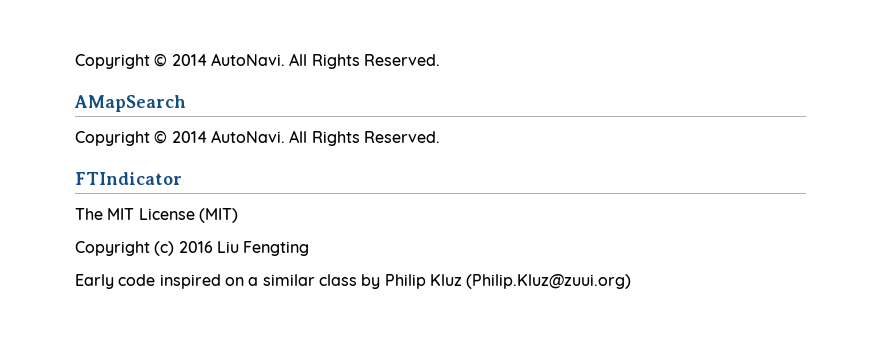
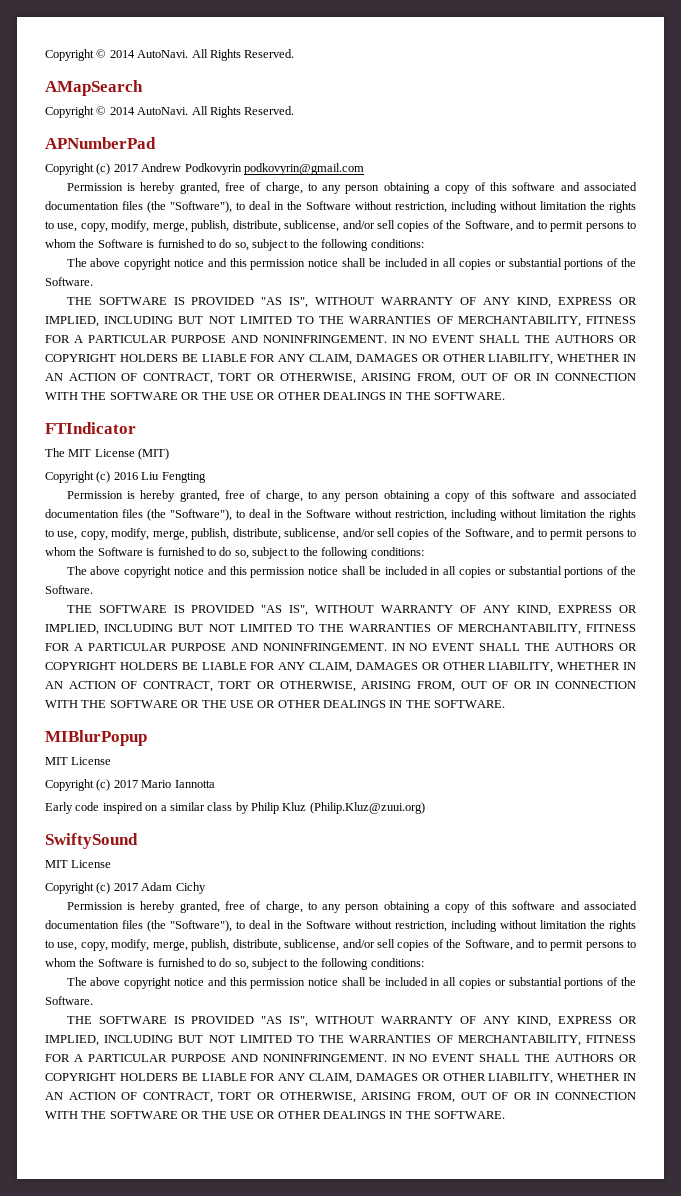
(440, 137) none -> [45,137,156,149] [45,163,364,175] [66,182,637,194] [45,201,636,213] [45,220,637,232] [45,239,424,251] [66,258,636,270] [45,277,93,286] [66,297,637,308] [45,316,636,327] [45,335,638,343] [45,354,636,365] [45,373,637,384] [45,392,506,400] // APNumberPad // Copyright (c) 2017 Andrew Podkovyrin podkovyrin@gmail.com // Permission is hereby granted, free of charge, to any person obtaining a copy of this software and associated documentation files (the "Software"), to deal in the Software without restriction, including without limitation the rights to use, copy, modify, merge, publish, distribute, sublicense, and/or sell copies of the Software, and to permit persons to whom the Software is furnished to do so, subject to the following conditions: // The above copyright notice and this permission notice shall be included in all copies or substantial portions of the Software. // THE SOFTWARE IS PROVIDED "AS IS", WITHOUT WARRANTY OF ANY KIND, EXPRESS OR IMPLIED, INCLUDING BUT NOT LIMITED TO THE WARRANTIES OF MERCHANTABILITY, FITNESS FOR A PARTICULAR PURPOSE AND NONINFRINGEMENT. IN NO EVENT SHALL THE AUTHORS OR COPYRIGHT HOLDERS BE LIABLE FOR ANY CLAIM, DAMAGES OR OTHER LIABILITY, WHETHER IN AN ACTION OF CONTRACT, TORT OR OTHERWISE, ARISING FROM, OUT OF OR IN CONNECTION WITH THE SOFTWARE OR THE USE OR OTHER DEALINGS IN THE SOFTWARE.
(310, 248) none -> [66,490,637,502] [45,509,636,521] [45,528,637,540] [45,547,424,559] [66,566,636,578] [45,585,93,594] [66,605,637,616] [45,624,636,635] [45,643,638,651] [45,662,636,673] [45,681,637,692] [45,700,506,708] [45,730,147,746] [45,757,112,765] [45,779,215,791] // Permission is hereby granted, free of charge, to any person obtaining a copy of this software and associated documentation files (the "Software"), to deal in the Software without restriction, including without limitation the rights to use, copy, modify, merge, publish, distribute, sublicense, and/or sell copies of the Software, and to permit persons to whom the Software is furnished to do so, subject to the following conditions: // The above copyright notice and this permission notice shall be included in all copies or substantial portions of the Software. // THE SOFTWARE IS PROVIDED "AS IS", WITHOUT WARRANTY OF ANY KIND, EXPRESS OR IMPLIED, INCLUDING BUT NOT LIMITED TO THE WARRANTIES OF MERCHANTABILITY, FITNESS FOR A PARTICULAR PURPOSE AND NONINFRINGEMENT. IN NO EVENT SHALL THE AUTHORS OR COPYRIGHT HOLDERS BE LIABLE FOR ANY CLAIM, DAMAGES OR OTHER LIABILITY, WHETHER IN AN ACTION OF CONTRACT, TORT OR OTHERWISE, ARISING FROM, OUT OF OR IN CONNECTION WITH THE SOFTWARE OR THE USE OR OTHER DEALINGS IN THE SOFTWARE. // MIBlurPopup // MIT License // Copyright (c) 2017 Mario Iannotta
(632, 281) none -> [45,833,138,849] [45,860,112,868] [45,882,206,894] [66,901,637,913] [45,920,636,932] [45,939,637,951] [45,958,424,970] [66,977,636,989] [45,996,93,1005] [66,1016,637,1027] [45,1035,636,1046] [45,1054,638,1062] [45,1073,636,1084] [45,1092,637,1103] [45,1111,506,1119] // SwiftySound // MIT License // Copyright (c) 2017 Adam Cichy // Permission is hereby granted, free of charge, to any person obtaining a copy of this software and associated documentation files (the "Software"), to deal in the Software without restriction, including without limitation the rights to use, copy, modify, merge, publish, distribute, sublicense, and/or sell copies of the Software, and to permit persons to whom the Software is furnished to do so, subject to the following conditions: // The above copyright notice and this permission notice shall be included in all copies or substantial portions of the Software. // THE SOFTWARE IS PROVIDED "AS IS", WITHOUT WARRANTY OF ANY KIND, EXPRESS OR IMPLIED, INCLUDING BUT NOT LIMITED TO THE WARRANTIES OF MERCHANTABILITY, FITNESS FOR A PARTICULAR PURPOSE AND NONINFRINGEMENT. IN NO EVENT SHALL THE AUTHORS OR COPYRIGHT HOLDERS BE LIABLE FOR ANY CLAIM, DAMAGES OR OTHER LIABILITY, WHETHER IN AN ACTION OF CONTRACT, TORT OR OTHERWISE, ARISING FROM, OUT OF OR IN CONNECTION WITH THE SOFTWARE OR THE USE OR OTHER DEALINGS IN THE SOFTWARE.

